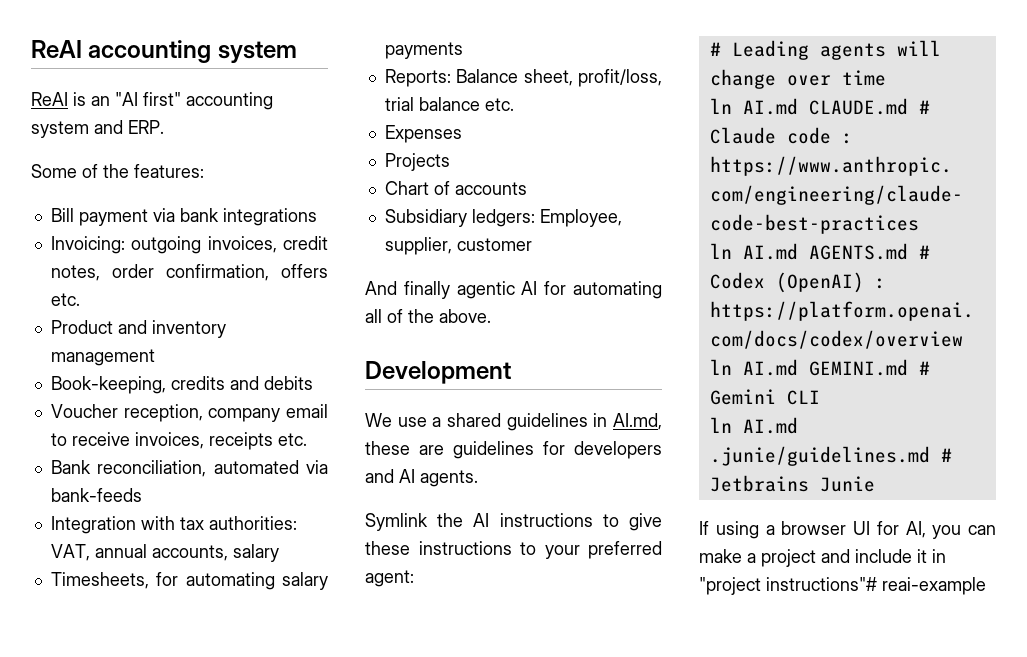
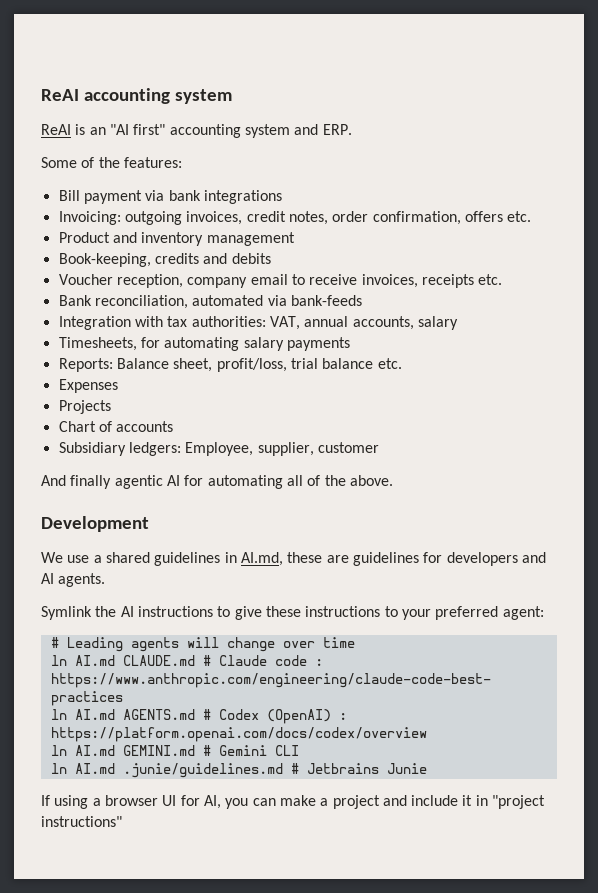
[766,577,986,595] instructions"# reai-example -> [41,816,122,827] instructions"

